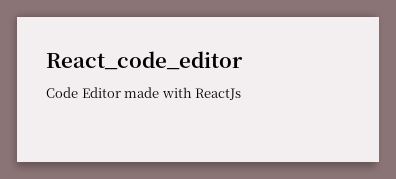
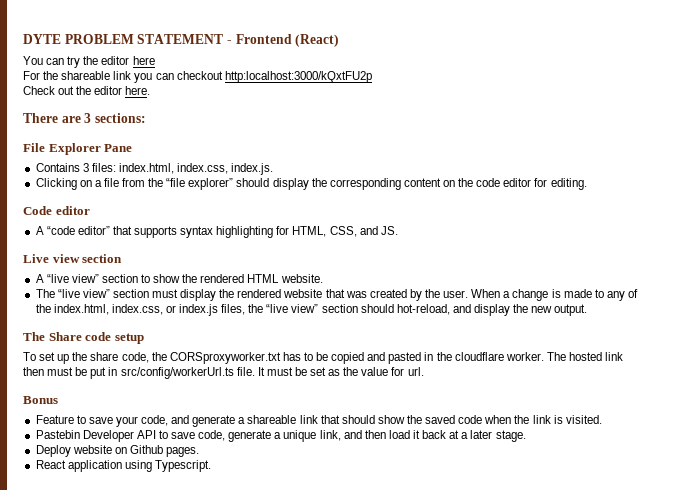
[46,51,243,70] [46,87,242,100] React_code_editor // Code Editor made with ReactJs -> [23,34,340,47] [23,56,155,68] [23,71,372,83] [23,86,151,95] [23,113,146,123] [23,143,133,155] [35,163,274,175] [35,178,587,190] [23,206,90,215] [35,226,398,238] [23,254,123,263] [35,274,323,283] [35,289,638,301] [35,304,588,316] [23,332,144,344] [23,352,624,364] [23,367,424,379] [23,396,58,404] [35,415,602,427] [35,430,526,442] [35,445,200,457] [35,460,211,472] DYTE PROBLEM STATEMENT - Frontend (React) // You can try the editor here // For the shareable link you can checkout http:localhost:3000/kQxtFU2p // Check out the editor here. // There are 3 sections: // File Explorer Pane // Contains 3 files: index.html, index.css, index.js. // Clicking on a file from the “file explorer” should display the corresponding content on the code editor for editing. // Code editor // A “code editor” that supports syntax highlighting for HTML, CSS, and JS. // Live view section // A “live view” section to show the rendered HTML website. // The “live view” section must display the rendered website that was created by the user. When a change is made to any of the index.html, index.css, or index.js files, the “live view” section should hot-reload, and display the new output. // The Share code setup // To set up the share code, the CORSproxyworker.txt has to be copied and pasted in the cloudflare worker. The hosted link then must be put in src/config/workerUrl.ts file. It must be set as the value for url. // Bonus // Feature to save your code, and generate a shareable link that should show the saved code when the link is visited. // Pastebin Developer API to save code, generate a unique link, and then load it back at a later stage. // Deploy website on Github pages. // React application using Typescript.

